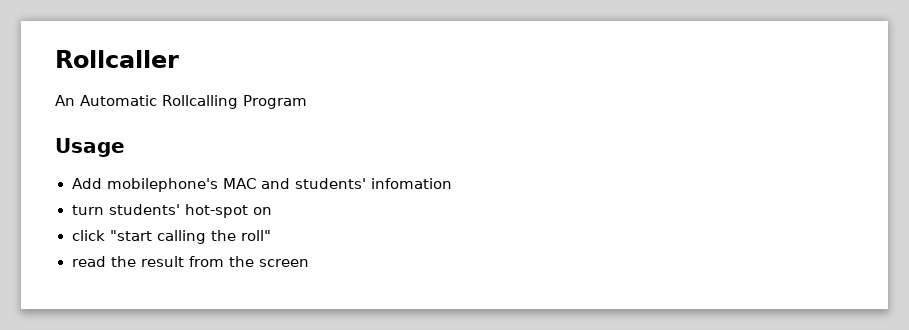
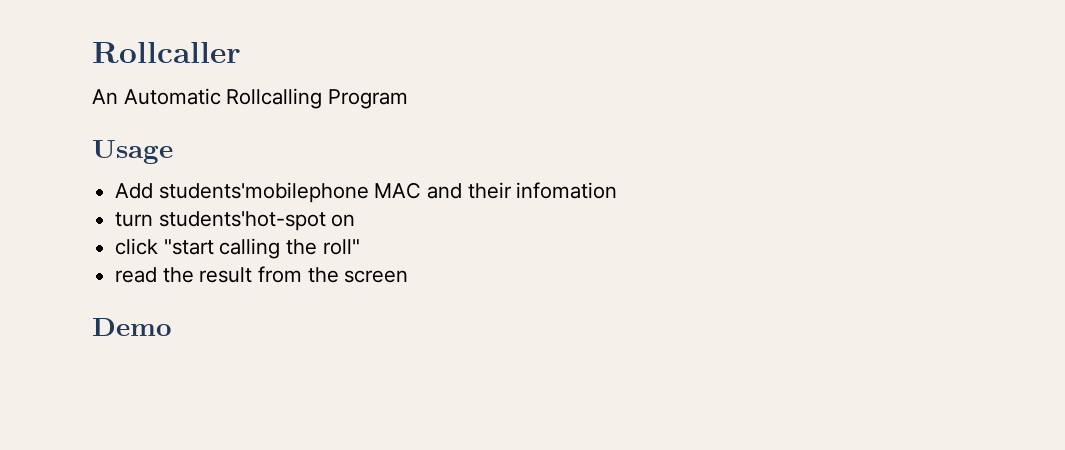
[106,178,218,192] mobilephone's -> [158,182,369,203] students'mobilephone
[294,178,366,189] students' -> [467,182,512,199] their
[108,204,248,218] students' hot-spot -> [158,211,326,231] students'hot-spot
(309, 263) none -> [92,318,172,336] // Demo

